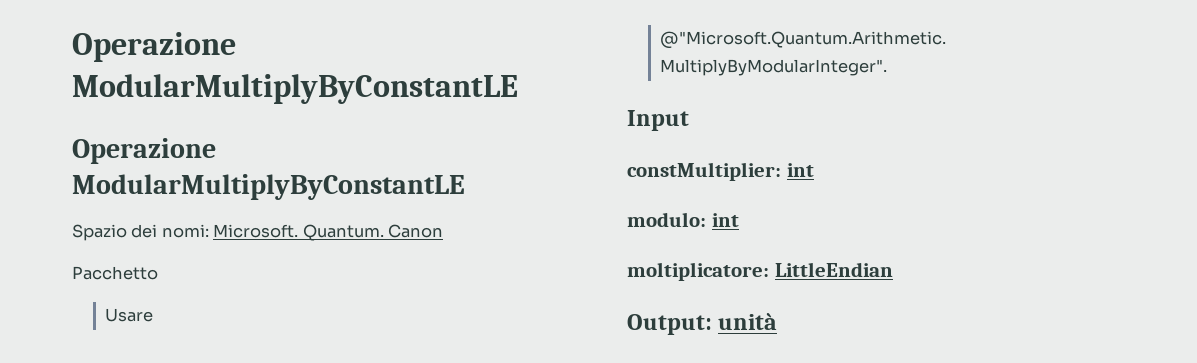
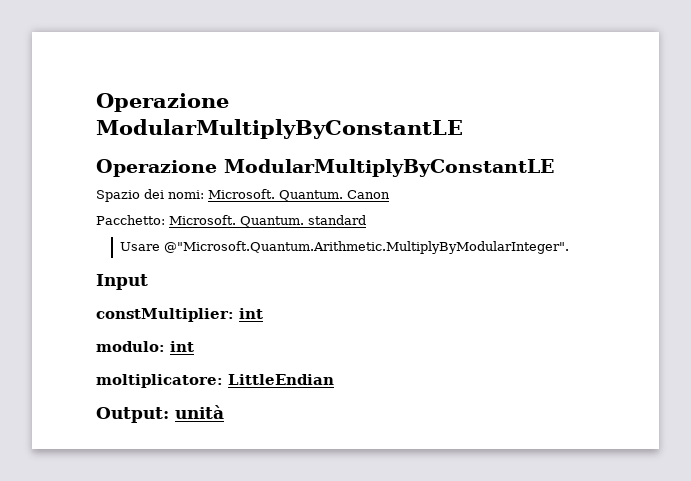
[72,266,158,280] Pacchetto -> [96,215,366,227] Pacchetto: Microsoft. Quantum. standard

